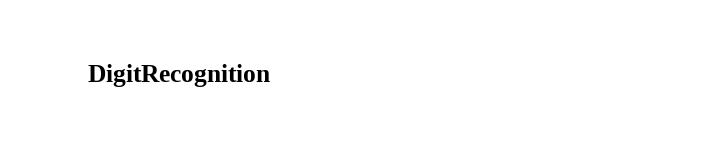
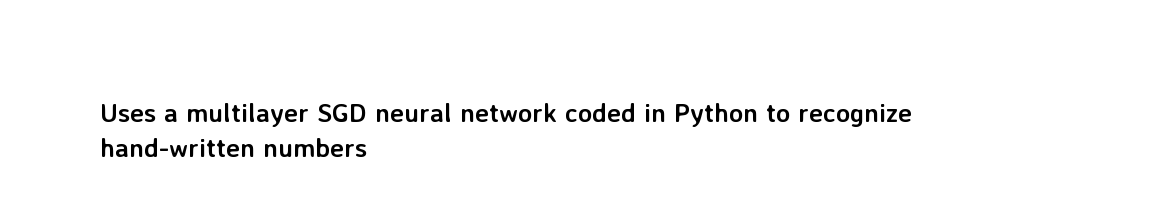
[88,64,270,87] DigitRecognition -> [100,103,912,127] [100,138,367,157] Uses a multilayer SGD neural network coded in Python to recognize hand-written numbers

